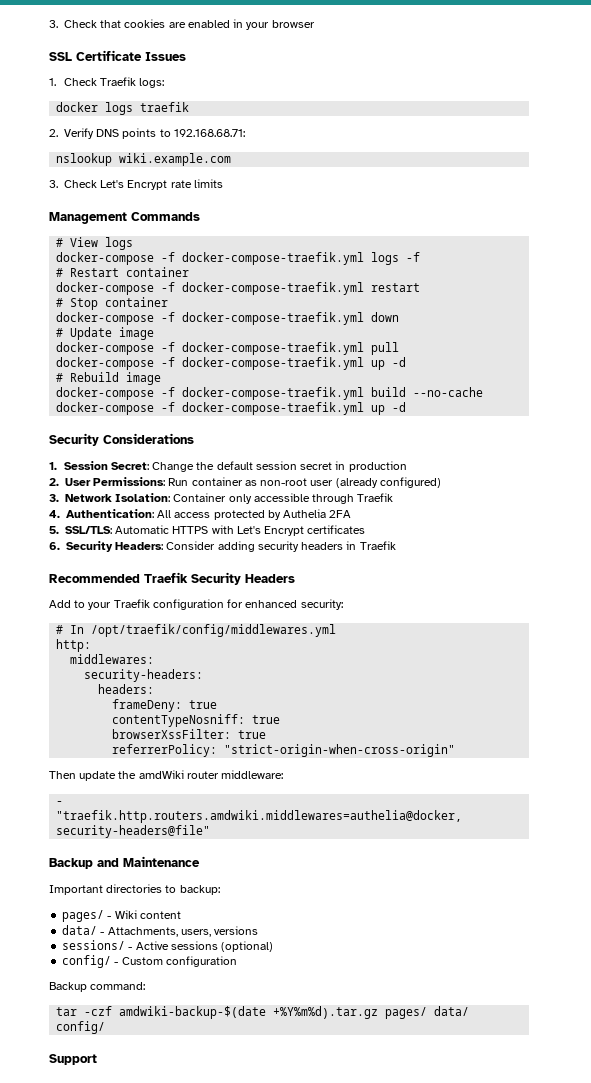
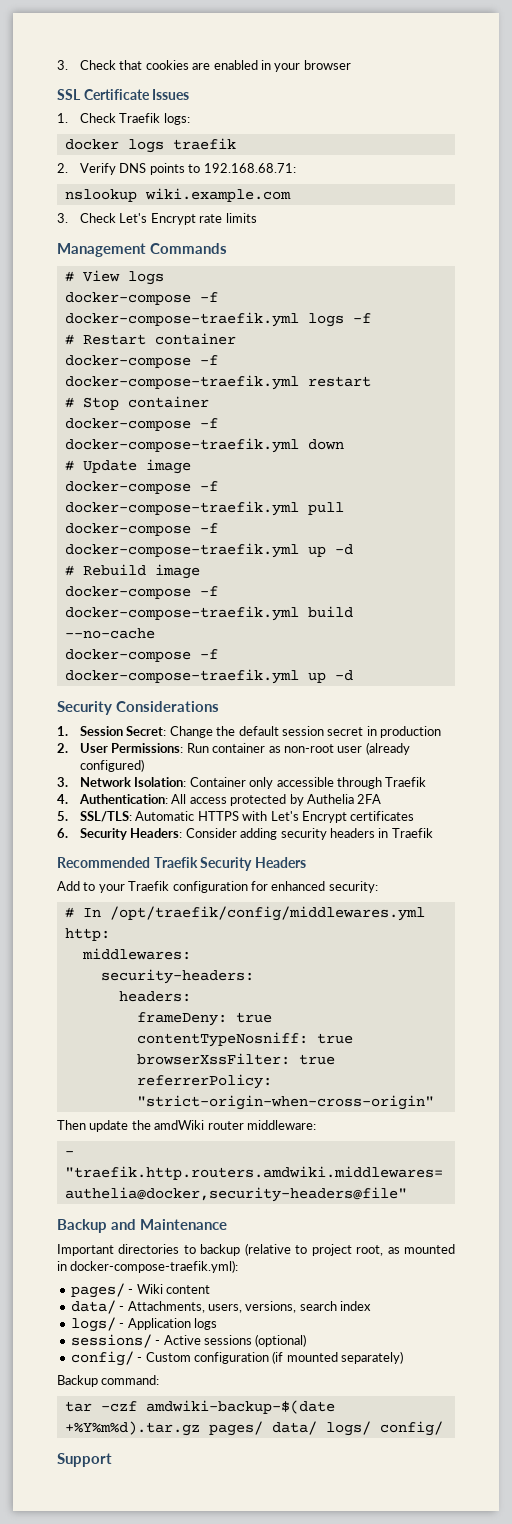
[179,885,220,895] backup: -> [200,1243,456,1256] [57,1260,239,1273] backup (relative to project root, as mounted in docker-compose-traefik.yml):
[214,926,259,935] versions -> [245,1301,371,1313] [70,1317,217,1332] versions, search index // logs/ - Application logs
(237, 961) none -> [272,1351,403,1364] (if mounted separately)
(470, 1011) none -> [325,1421,371,1436] logs/

